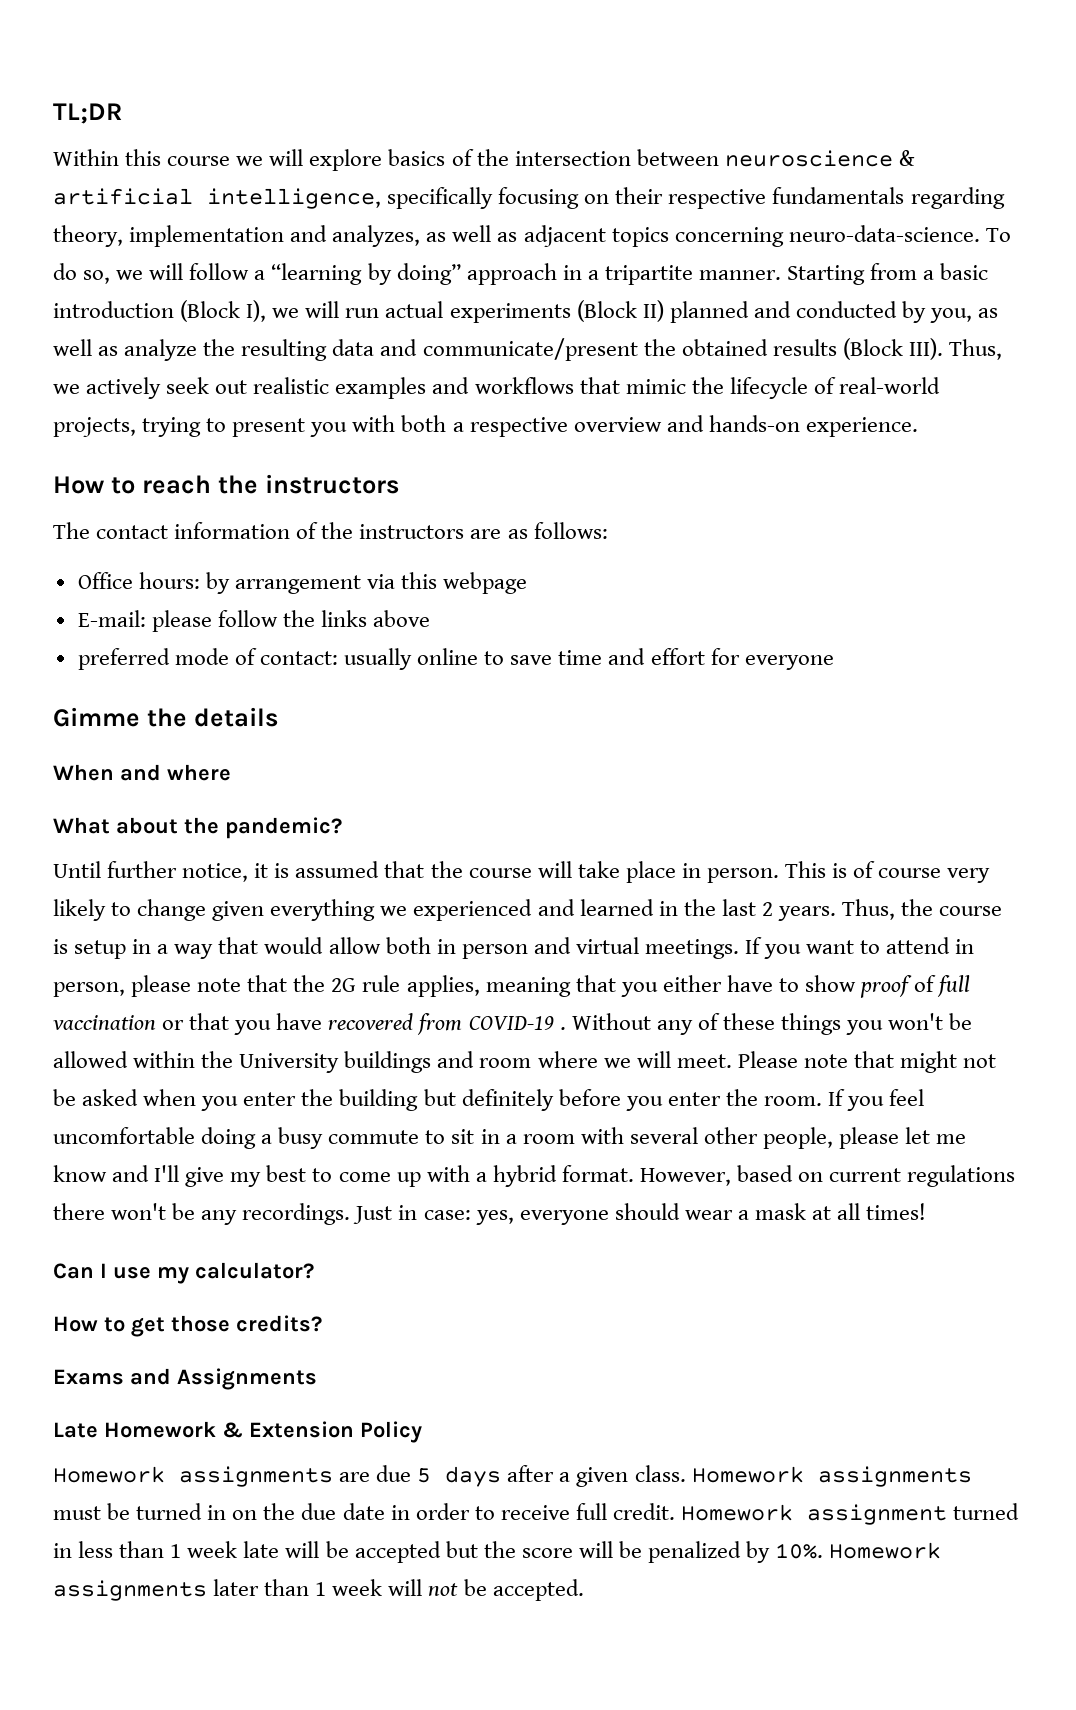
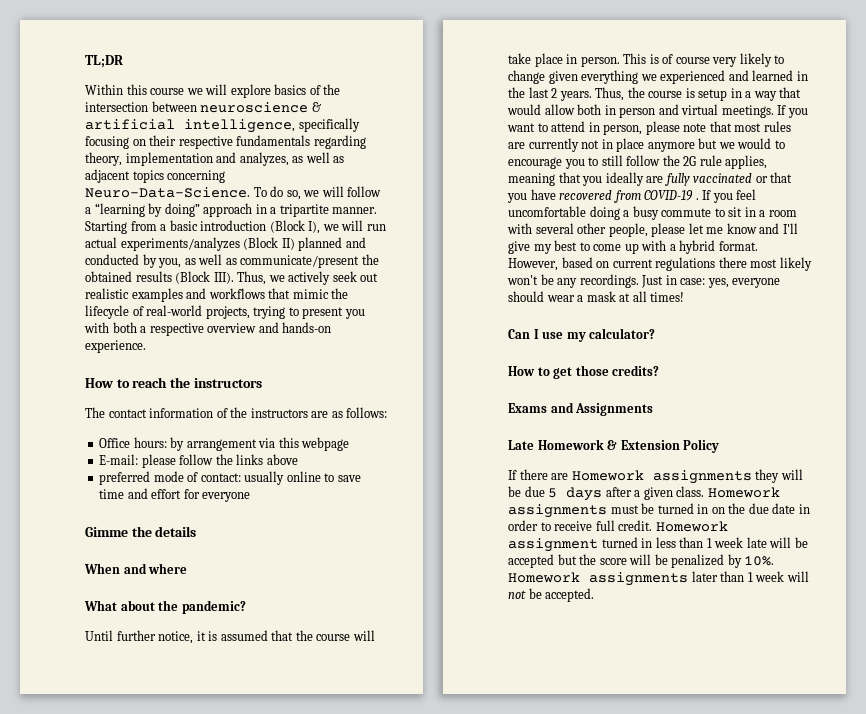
[788,225,980,242] neuro-data-science. -> [85,187,250,198] Neuro-Data-Science.
[449,303,571,323] experiments -> [120,237,240,251] experiments/analyzes
[124,339,418,361] analyze the resulting data and -> (237, 261) none
(288, 983) none -> [734,121,791,132] [508,138,785,152] [508,155,661,169] most rules are currently not in place anymore but we would to encourage you to still follow
[662,975,971,998] [53,1015,156,1030] either have to show proof of full vaccination -> [605,172,753,186] ideally are fully vaccinated
[571,1013,973,1035] [53,1051,997,1073] [53,1089,822,1111] Without any of these things you won't be allowed within the University buildings and room where we will meet. Please note that might not be asked when you enter the building but definitely before you enter the room. -> (699, 199) none
(105, 1211) none -> [750,257,812,271] most likely
[53,1466,371,1487] Homework assignments are -> [508,469,803,484] [508,486,521,497] If there are Homework assignments they will be

